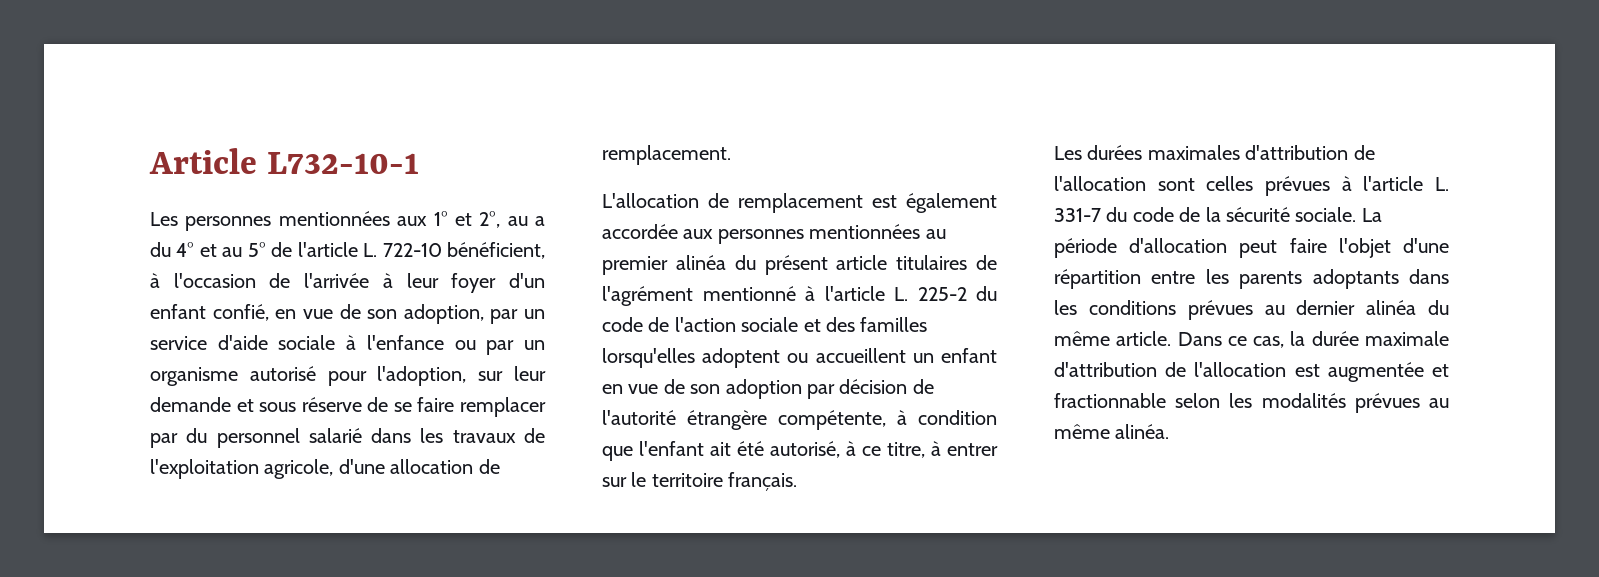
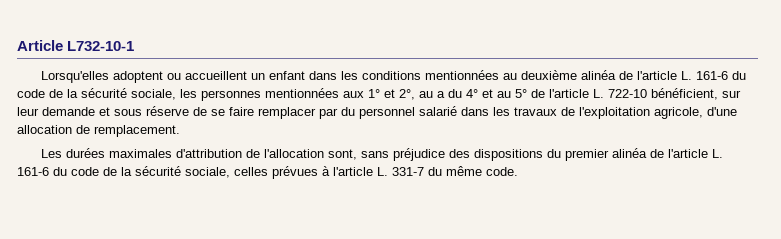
[150,212,178,226] Les -> [40,70,746,83] [17,88,197,100] Lorsqu'elles adoptent ou accueillent un enfant dans les conditions mentionnées au deuxième alinéa de l'article L. 161-6 du code de la sécurité sociale, les
[150,273,545,293] [150,304,545,324] [150,335,545,355] [150,366,467,386] à l'occasion de l'arrivée à leur foyer d'un enfant confié, en vue de son adoption, par un service d'aide sociale à l'enfance ou par un organisme autorisé pour l'adoption, -> (718, 94) none
[602,193,997,213] [602,224,946,244] [602,255,997,275] [602,286,997,306] [602,317,928,332] [602,348,997,368] [602,379,934,399] [602,410,997,430] [602,441,998,461] [602,472,798,491] // L'allocation de remplacement est également accordée aux personnes mentionnées au premier alinéa du présent article titulaires de l'agrément mentionné à l'article L. 225-2 du code de l'action sociale et des familles lorsqu'elles adoptent ou accueillent un enfant en vue de son adoption par décision de l'autorité étrangère compétente, à condition que l'enfant ait été autorisé, à ce titre, à entrer sur le territoire français. -> (180, 131) none
[1157,178,1195,191] sont -> [327,148,723,161] [17,166,230,178] sont, sans préjudice des dispositions du premier alinéa de l'article L. 161-6 du code de la sécurité sociale,
[1132,207,1382,222] [1054,238,1449,258] [1054,269,1449,289] [1054,300,1449,320] [1054,331,1449,348] [1054,362,1449,382] [1054,393,1449,413] [1054,424,1170,439] code de la sécurité sociale. La période d'allocation peut faire l'objet d'une répartition entre les parents adoptants dans les conditions prévues au dernier alinéa du même article. Dans ce cas, la durée maximale d'attribution de l'allocation est augmentée et fractionnable selon les modalités prévues au même alinéa. -> [446,166,518,176] même code.

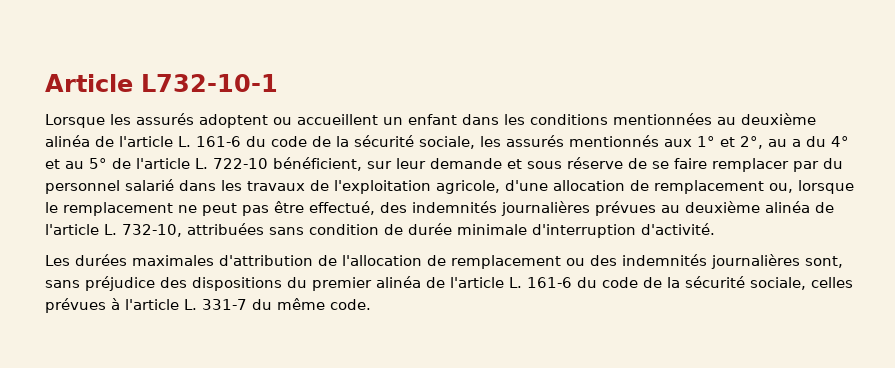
[40,71,109,83] Lorsqu'elles -> [45,113,194,128] Lorsque les assurés
[201,88,339,101] personnes mentionnées -> [506,135,659,147] assurés mentionnés
[94,125,180,137] remplacement. -> [654,180,854,194] [45,201,834,216] [45,223,715,238] remplacement ou, lorsque le remplacement ne peut pas être effectué, des indemnités journalières prévues au deuxième alinéa de l'article L. 732-10, attribuées sans condition de durée minimale d'interruption d'activité.
(324, 153) none -> [427,254,800,269] de remplacement ou des indemnités journalières

